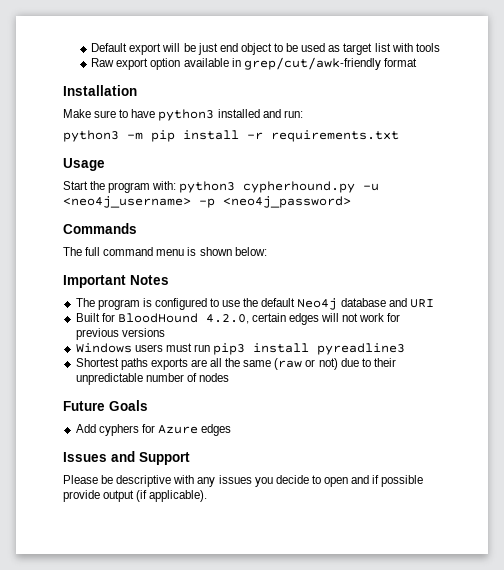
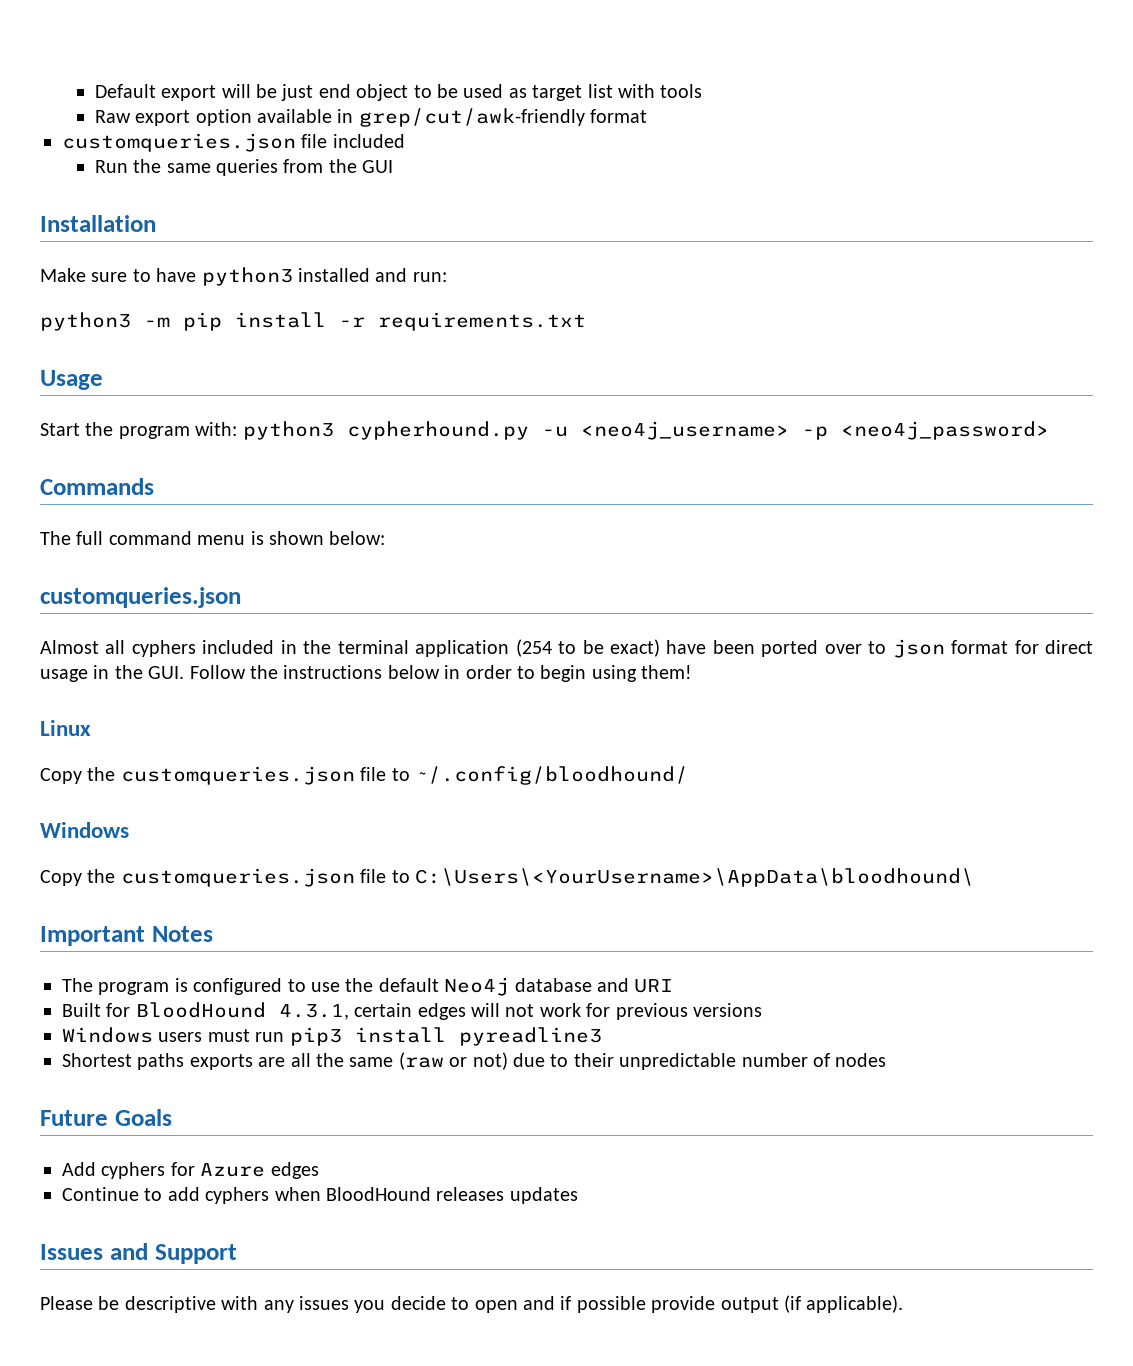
(417, 62) none -> [62,133,405,152] [94,159,394,176] // customqueries.json file included // Run the same queries from the GUI
(267, 251) none -> [40,587,241,608] [40,639,1094,658] [40,665,693,682] [40,720,91,736] [40,766,688,785] [40,822,129,838] [40,868,974,887] // customqueries.json // Almost all cyphers included in the terminal application (254 to be exact) have been ported over to json format for direct usage in the GUI. Follow the instructions below in order to begin using them! // Linux // Copy the customqueries.json file to ~/.config/bloodhound/ // Windows // Copy the customqueries.json file to C:\Users\<YourUsername>\AppData\bloodhound\
[205,314,249,324] 4.2.0, -> [278,1004,349,1020] 4.3.1,
(232, 430) none -> [62,1187,578,1204] // Continue to add cyphers when BloodHound releases updates

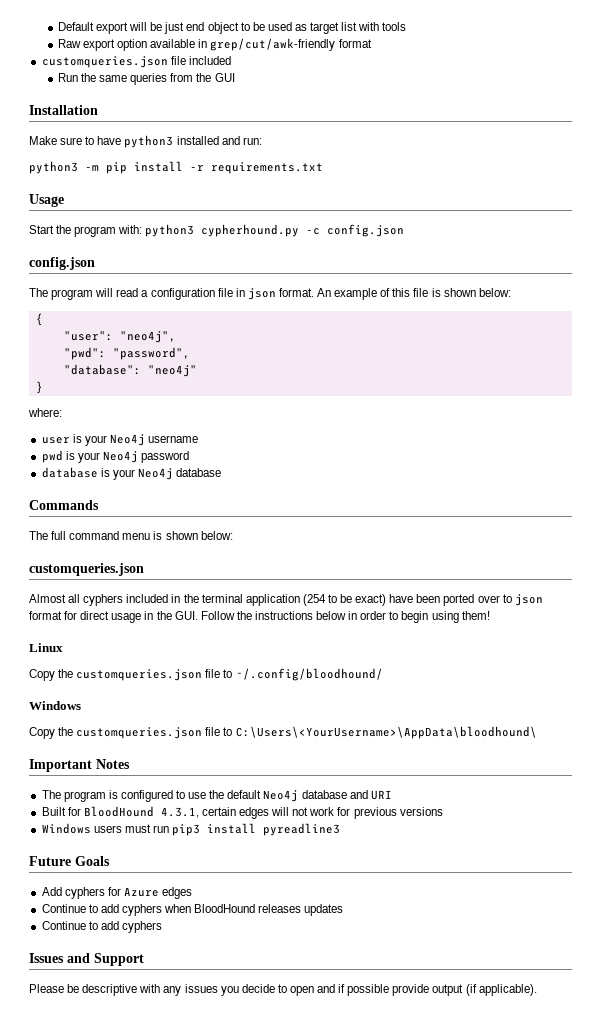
[541,421,1049,440] -u <neo4j_username> -p <neo4j_password> -> [306,224,405,237] [29,257,95,270] [29,288,511,300] [35,313,43,326] [63,331,176,343] [63,347,190,360] [63,364,197,377] [35,381,43,394] [28,408,62,417] [41,434,199,446] [41,450,190,463] [41,467,222,480] -c config.json // config.json // The program will read a configuration file in json format. An example of this file is shown below: // { // "user": "neo4j", // "pwd": "password", // "database": "neo4j" // } // where: // user is your Neo4j username // pwd is your Neo4j password // database is your Neo4j database
[62,1052,887,1070] // Shortest paths exports are all the same (raw or not) due to their unpredictable number of nodes -> (341, 829) none
(578, 1195) none -> [41,921,162,933] // Continue to add cyphers

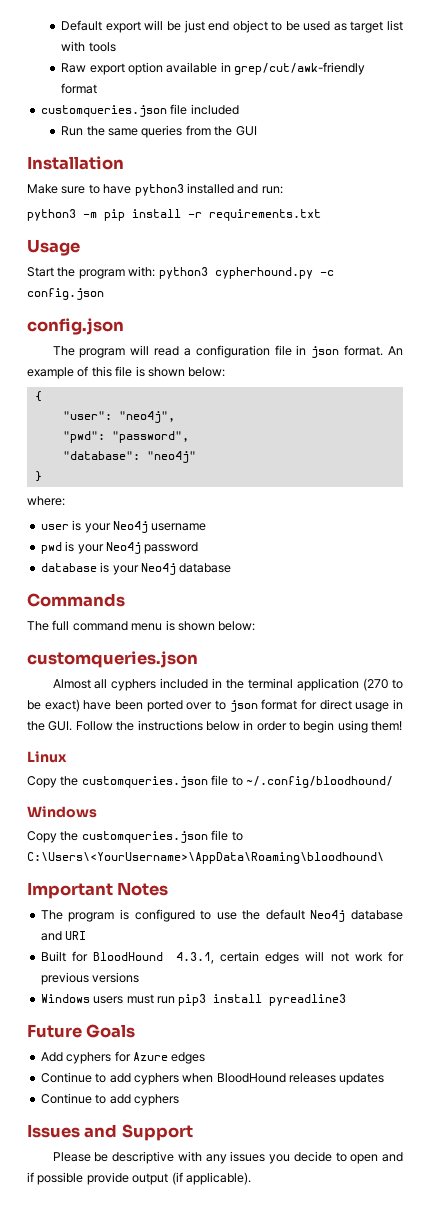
[302,594,326,606] (254 -> [363,678,389,691] (270
[235,726,537,739] C:\Users\<YourUsername>\AppData\bloodhound\ -> [27,852,384,864] C:\Users\<YourUsername>\AppData\Roaming\bloodhound\

